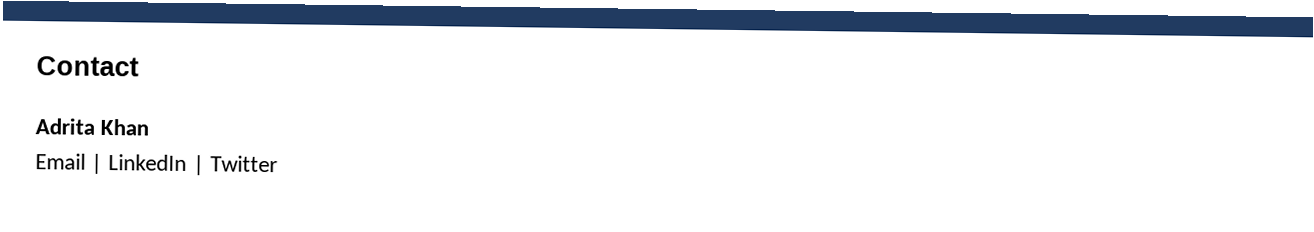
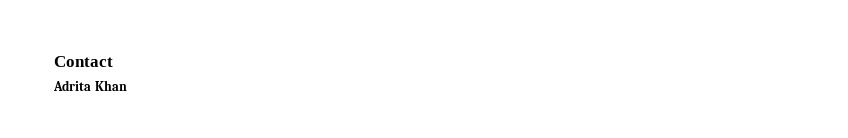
[35,153,278,176] // Email | LinkedIn | Twitter -> (127, 85) none

